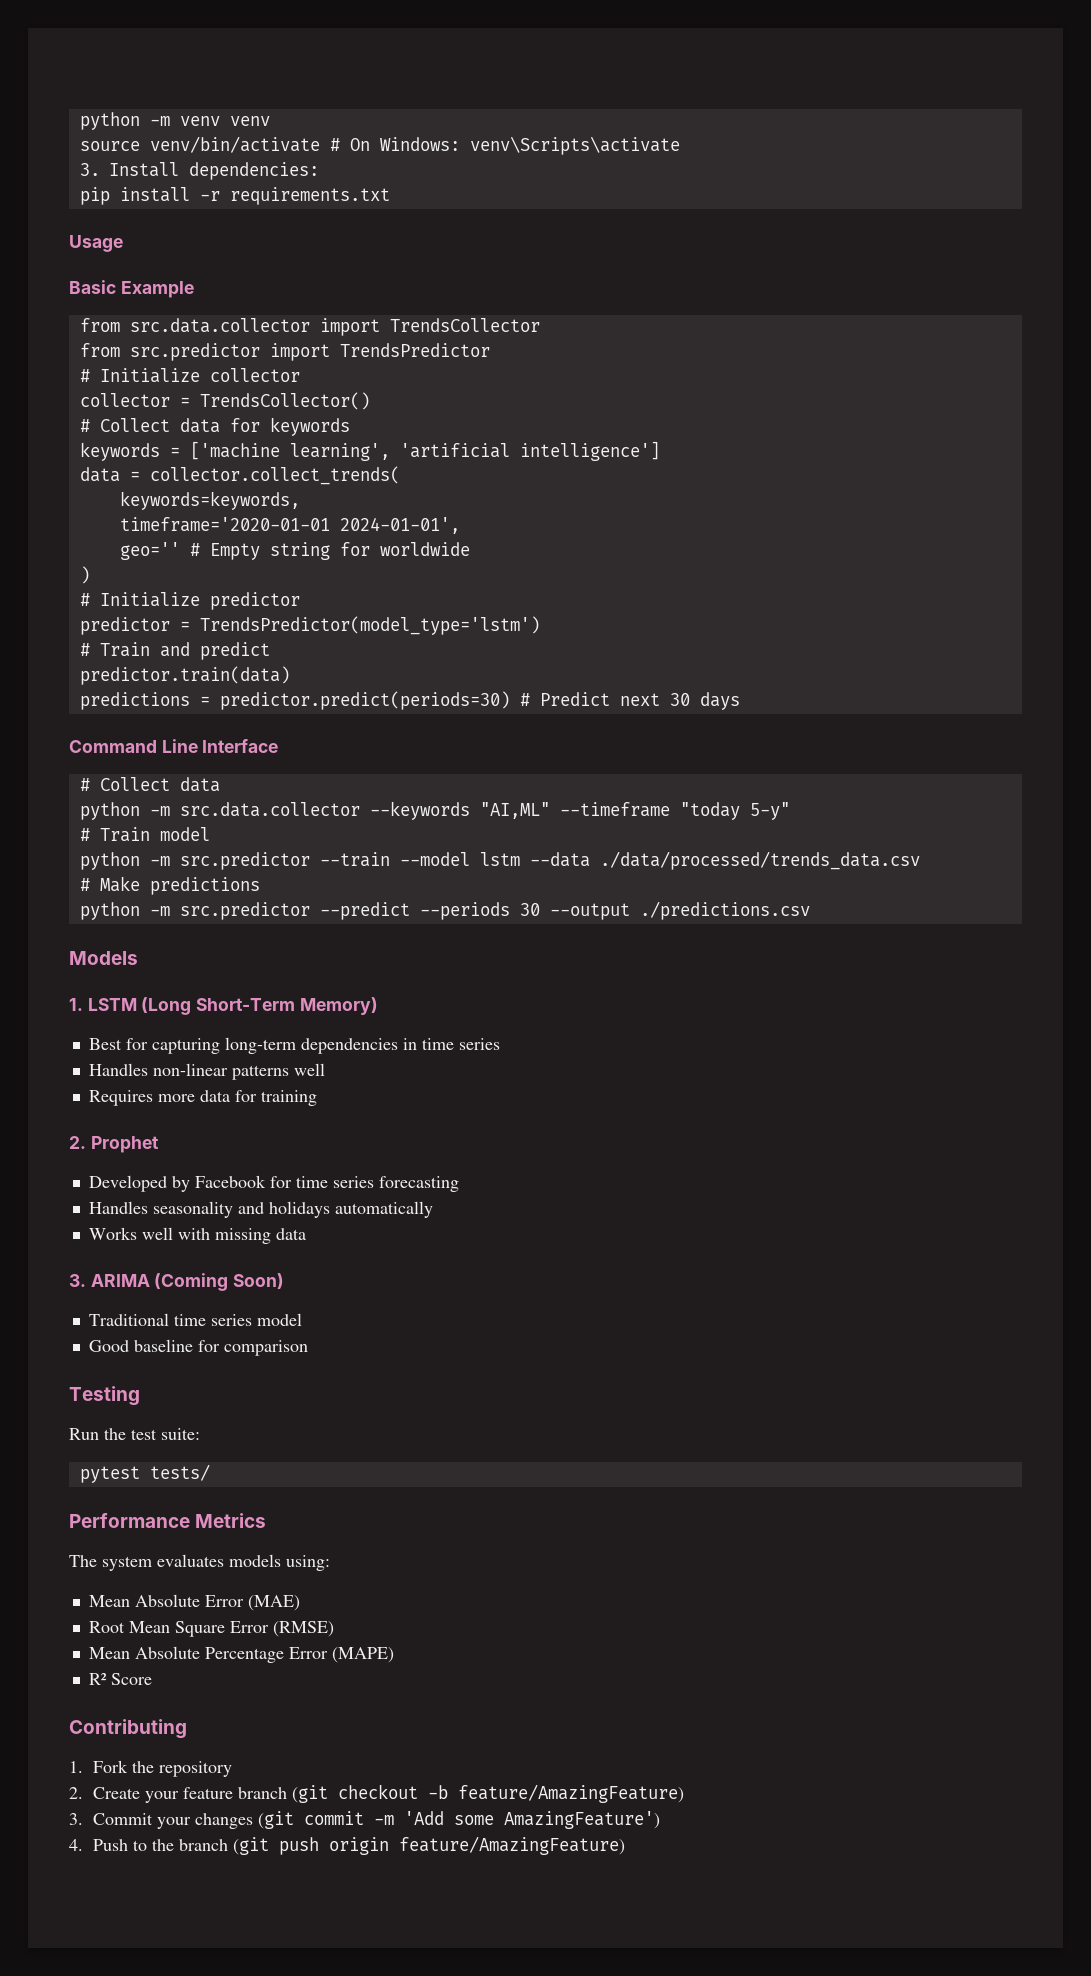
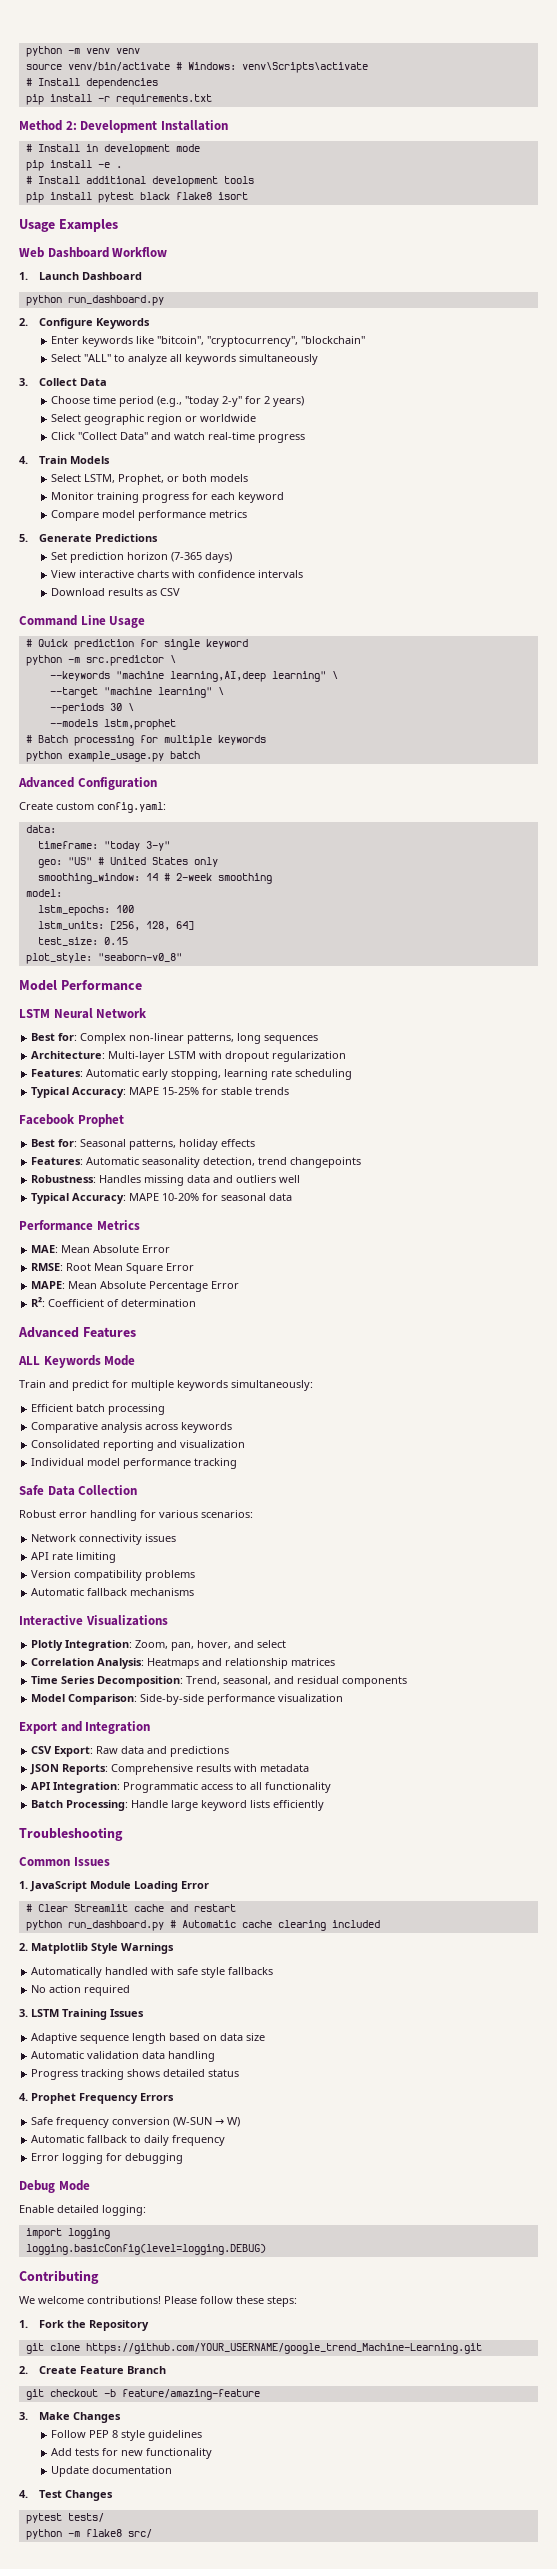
[349,138,370,151] On -> (182, 66) none
[79,162,319,180] 3. Install dependencies: -> [25,78,158,89] # Install dependencies
[69,235,123,252] [69,280,194,298] [79,318,540,336] [79,343,490,361] [79,368,300,383] [79,392,370,410] [79,417,350,436] [79,441,660,461] [79,466,400,485] [119,491,300,510] [119,517,460,534] [119,542,470,560] [79,566,90,584] [79,592,300,610] [79,616,540,635] [79,642,270,660] [79,666,290,685] [79,691,740,710] Usage // Basic Example // from src.data.collector import TrendsCollector // from src.predictor import TrendsPredictor // # Initialize collector // collector = TrendsCollector() // # Collect data for keywords // keywords = ['machine learning', 'artificial intelligence'] // data = collector.collect_trends( // keywords=keywords, // timeframe='2020-01-01 2024-01-01', // geo='' # Empty string for worldwide // ) // # Initialize predictor // predictor = TrendsPredictor(model_type='lstm') // # Train and predict // predictor.train(data) // predictions = predictor.predict(periods=30) # Predict next 30 days -> [19,120,228,133] [25,144,200,155] [25,160,122,171] [25,176,254,187] [25,192,248,203] [19,219,118,232] [19,247,168,258] [19,272,142,280] [25,295,164,306] [19,318,150,329] [50,336,365,347] [50,354,318,365] [19,378,107,386] [50,396,304,407] [50,414,256,425] [50,432,305,443] [19,456,110,464] [50,474,248,485] [50,492,284,503] [50,510,247,521] [19,534,158,542] [50,552,232,563] [50,570,303,578] [50,588,180,596] Method 2: Development Installation // # Install in development mode // pip install -e . // # Install additional development tools // pip install pytest black flake8 isort // Usage Examples // Web Dashboard Workflow // 1. Launch Dashboard // python run_dashboard.py // 2. Configure Keywords // Enter keywords like "bitcoin", "cryptocurrency", "blockchain" // Select "ALL" to analyze all keywords simultaneously // 3. Collect Data // Choose time period (e.g., "today 2-y" for 2 years) // Select geographic region or worldwide // Click "Collect Data" and watch real-time progress // 4. Train Models // Select LSTM, Prophet, or both models // Monitor training progress for each keyword // Compare model performance metrics // 5. Generate Predictions // Set prediction horizon (7-365 days) // View interactive charts with confidence intervals // Download results as CSV
[202,739,279,753] [79,777,220,792] [79,801,790,820] [79,827,210,842] [79,851,920,870] [79,876,260,895] [79,901,810,920] [69,951,138,965] [69,997,378,1015] [88,1037,500,1054] [88,1063,325,1080] [88,1090,317,1106] [69,1136,159,1153] [88,1175,459,1192] [88,1201,433,1218] [88,1227,306,1244] [69,1273,285,1291] [88,1313,302,1326] [88,1339,308,1356] [69,1386,140,1406] [69,1428,200,1440] [79,1464,210,1483] [69,1513,267,1528] [69,1554,330,1571] [88,1594,300,1611] [88,1621,334,1637] [88,1646,394,1663] [88,1673,152,1685] [69,1719,187,1739] [69,1760,232,1777] [69,1784,684,1803] [69,1811,660,1829] [69,1836,625,1855] Interface // # Collect data // python -m src.data.collector --keywords "AI,ML" --timeframe "today 5-y" // # Train model // python -m src.predictor --train --model lstm --data ./data/processed/trends_data.csv // # Make predictions // python -m src.predictor --predict --periods 30 --output ./predictions.csv // Models // 1. LSTM (Long Short-Term Memory) // Best for capturing long-term dependencies in time series // Handles non-linear patterns well // Requires more data for training // 2. Prophet // Developed by Facebook for time series forecasting // Handles seasonality and holidays automatically // Works well with missing data // 3. ARIMA (Coming Soon) // Traditional time series model // Good baseline for comparison // Testing // Run the test suite: // pytest tests/ // Performance Metrics // The system evaluates models using: // Mean Absolute Error (MAE) // Root Mean Square Error (RMSE) // Mean Absolute Percentage Error (MAPE) // R² Score // Contributing // 1. Fork the repository // 2. Create your feature branch (git checkout -b feature/AmazingFeature) // 3. Commit your changes (git commit -m 'Add some AmazingFeature') // 4. Push to the branch (git push origin feature/AmazingFeature) -> [109,616,146,628] [25,639,248,650] [25,655,176,666] [49,671,338,682] [49,687,224,698] [49,703,134,714] [49,719,176,730] [25,735,266,746] [25,751,200,762] [18,777,157,790] [19,802,166,813] [25,825,56,833] [37,841,170,851] [37,857,218,868] [37,873,272,884] [25,889,62,897] [37,905,134,916] [37,921,194,931] [37,937,128,946] [25,953,182,964] [19,980,142,991] [19,1008,148,1019] [31,1033,319,1044] [31,1051,347,1062] [31,1069,353,1080] [31,1087,290,1098] [19,1114,124,1127] [31,1139,256,1150] [31,1157,362,1168] [31,1175,301,1186] [31,1193,293,1204] [19,1220,140,1231] [31,1245,171,1253] [31,1263,195,1274] [31,1281,240,1292] [31,1297,197,1307] [18,1327,136,1338] [18,1355,136,1368] [19,1380,313,1391] [31,1404,166,1415] [31,1422,233,1433] [31,1440,246,1451] [31,1458,238,1469] [19,1485,138,1496] [19,1510,253,1521] [31,1534,177,1545] [31,1552,117,1563] [31,1570,196,1581] [31,1588,195,1596] [19,1615,168,1626] [31,1640,287,1651] [31,1658,336,1669] [31,1676,408,1687] [31,1694,344,1705] [19,1721,151,1734] [31,1746,230,1757] [30,1764,310,1775] [31,1782,332,1793] [31,1800,325,1811] [19,1827,123,1841] [19,1857,110,1866] [19,1881,209,1892] [25,1904,236,1912] [25,1920,380,1931] [19,1943,174,1954] [31,1967,274,1978] [31,1985,131,1996] [19,2009,144,2020] [31,2033,266,2044] [31,2051,216,2062] [31,2069,240,2080] [19,2093,174,2104] [31,2117,241,2128] [31,2135,226,2146] [31,2153,184,2164] [19,2180,90,2193] [19,2205,146,2216] [25,2228,110,2239] [25,2244,266,2255] [19,2270,99,2284] [19,2296,297,2307] [19,2320,149,2331] [25,2343,482,2354] [19,2366,166,2374] [25,2389,260,2400] [19,2412,121,2423] [50,2430,202,2441] [50,2448,212,2459] [50,2466,172,2477] [19,2490,113,2501] [25,2513,104,2524] [25,2529,152,2540] Usage // # Quick prediction for single keyword // python -m src.predictor \ // --keywords "machine learning,AI,deep learning" \ // --target "machine learning" \ // --periods 30 \ // --models lstm,prophet // # Batch processing for multiple keywords // python example_usage.py batch // Advanced Configuration // Create custom config.yaml: // data: // timeframe: "today 3-y" // geo: "US" # United States only // smoothing_window: 14 # 2-week smoothing // model: // lstm_epochs: 100 // lstm_units: [256, 128, 64] // test_size: 0.15 // plot_style: "seaborn-v0_8" // Model Performance // LSTM Neural Network // Best for: Complex non-linear patterns, long sequences // Architecture: Multi-layer LSTM with dropout regularization // Features: Automatic early stopping, learning rate scheduling // Typical Accuracy: MAPE 15-25% for stable trends // Facebook Prophet // Best for: Seasonal patterns, holiday effects // Features: Automatic seasonality detection, trend changepoints // Robustness: Handles missing data and outliers well // Typical Accuracy: MAPE 10-20% for seasonal data // Performance Metrics // MAE: Mean Absolute Error // RMSE: Root Mean Square Error // MAPE: Mean Absolute Percentage Error // R²: Coefficient of determination // Advanced Features // ALL Keywords Mode // Train and predict for multiple keywords simultaneously: // Efficient batch processing // Comparative analysis across keywords // Consolidated reporting and visualization // Individual model performance tracking // Safe Data Collection // Robust error handling for various scenarios: // Network connectivity issues // API rate limiting // Version compatibility problems // Automatic fallback mechanisms // Interactive Visualizations // Plotly Integration: Zoom, pan, hover, and select // Correlation Analysis: Heatmaps and relationship matrices // Time Series Decomposition: Trend, seasonal, and residual components // Model Comparison: Side-by-side performance visualization // Export and Integration // CSV Export: Raw data and predictions // JSON Reports: Comprehensive results with metadata // API Integration: Programmatic access to all functionality // Batch Processing: Handle large keyword lists efficiently // Troubleshooting // Common Issues // 1. JavaScript Module Loading Error // # Clear Streamlit cache and restart // python run_dashboard.py # Automatic cache clearing included // 2. Matplotlib Style Warnings // Automatically handled with safe style fallbacks // No action required // 3. LSTM Training Issues // Adaptive sequence length based on data size // Automatic validation data handling // Progress tracking shows detailed status // 4. Prophet Frequency Errors // Safe frequency conversion (W-SUN → W) // Automatic fallback to daily frequency // Error logging for debugging // Debug Mode // Enable detailed logging: // import logging // logging.basicConfig(level=logging.DEBUG) // Contributing // We welcome contributions! Please follow these steps: // 1. Fork the Repository // git clone https://github.com/YOUR_USERNAME/google_trend_Machine-Learning.git // 2. Create Feature Branch // git checkout -b feature/amazing-feature // 3. Make Changes // Follow PEP 8 style guidelines // Add tests for new functionality // Update documentation // 4. Test Changes // pytest tests/ // python -m flake8 src/

